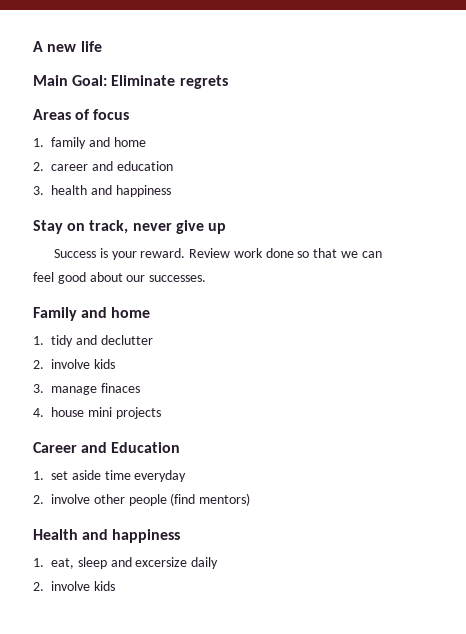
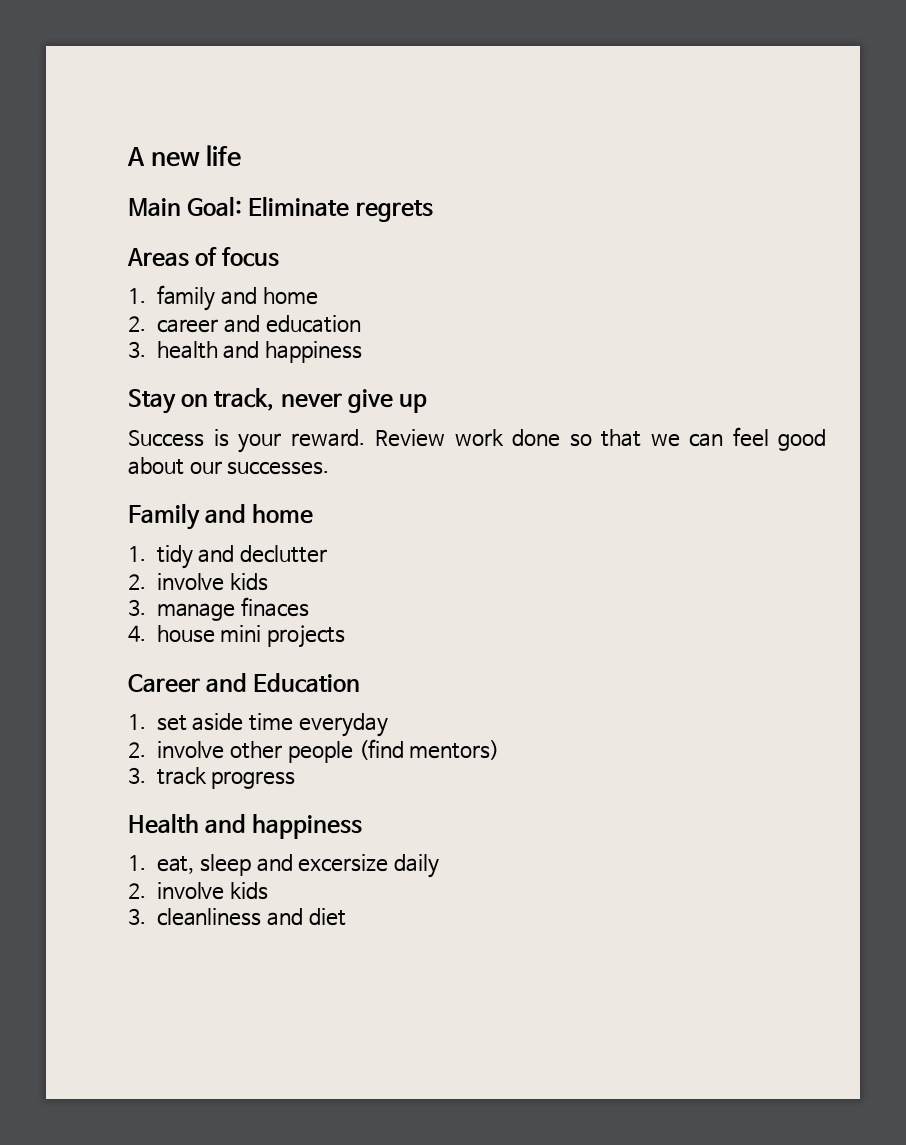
(251, 499) none -> [128,767,296,789] // 3. track progress
(115, 586) none -> [128,908,346,926] // 3. cleanliness and diet

